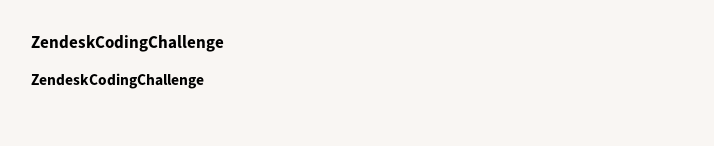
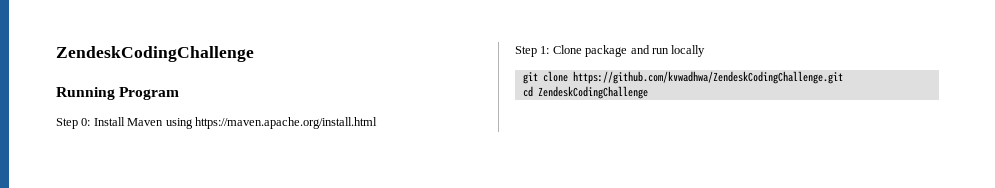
(224, 43) none -> [56,87,180,100] [56,117,377,129] [515,45,706,57] [522,71,843,84] [522,86,533,97] Running Program // Step 0: Install Maven using https://maven.apache.org/install.html // Step 1: Clone package and run locally // git clone https://github.com/kvwadhwa/ZendeskCodingChallenge.git // cd

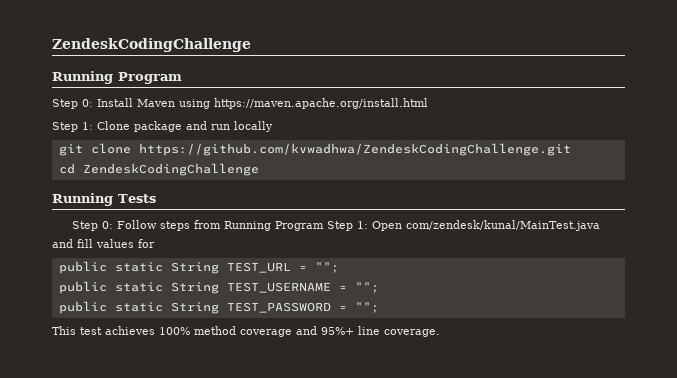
(648, 92) none -> [52,193,156,206] [72,220,601,231] [52,239,155,248] [58,261,339,274] [58,281,379,294] [58,301,379,314] [52,326,440,337] // Running Tests // Step 0: Follow steps from Running Program Step 1: Open com/zendesk/kunal/MainTest.java and fill values for // public static String TEST_URL = ""; // public static String TEST_USERNAME = ""; // public static String TEST_PASSWORD = ""; // This test achieves 100% method coverage and 95%+ line coverage.

